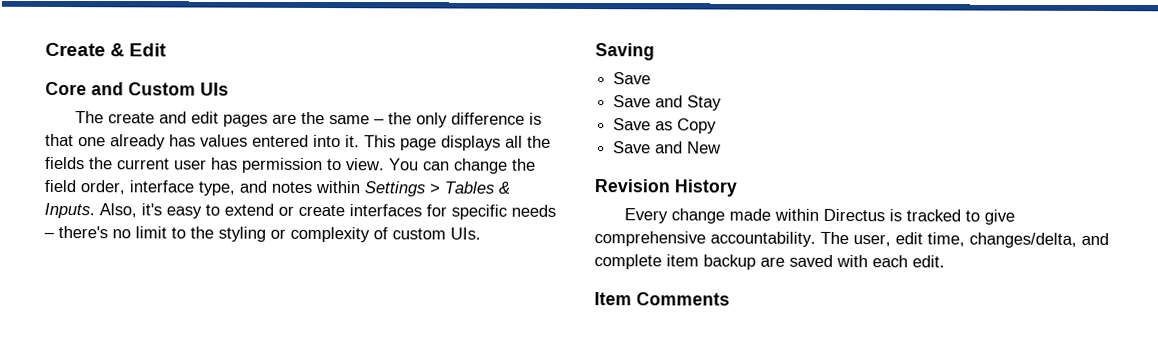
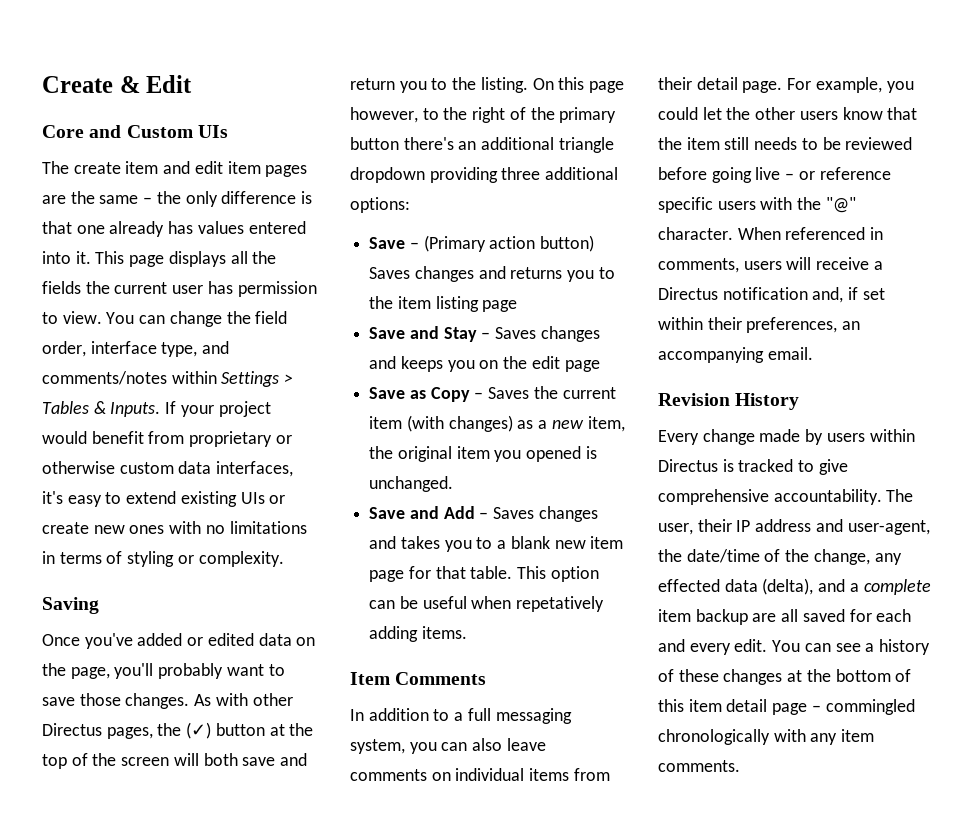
(155, 118) none -> [125,161,159,174] item
(219, 117) none -> [227,161,261,174] item
[271,181,312,193] notes -> [42,371,167,385] comments/notes
[99,203,556,220] [44,226,481,243] [595,43,655,61] [613,72,652,85] [613,95,723,111] [613,118,718,134] [613,141,722,154] Also, it's easy to extend or create interfaces for specific needs – there's no limit to the styling or complexity of custom UIs. // Saving // Save // Save and Stay // Save as Copy // Save and New -> [165,401,271,417] [42,431,292,447] [42,461,294,477] [42,491,286,507] [42,521,307,534] [42,551,284,567] [42,597,99,614] [42,633,316,649] [42,663,285,679] [42,693,293,709] [42,722,314,739] [42,753,308,769] [350,77,625,93] [350,107,617,123] [350,137,614,153] [350,167,619,183] [350,197,410,213] [369,235,595,252] [369,266,615,282] [369,296,518,312] [369,326,600,342] [369,356,600,372] [369,386,616,402] [369,415,625,432] [369,446,597,462] [369,476,454,492] [369,506,598,522] [369,536,624,552] [369,566,599,582] [369,596,605,612] [369,626,467,642] [350,672,487,685] [350,708,572,724] [350,738,546,754] [350,768,610,781] [658,77,914,93] [658,107,918,120] [658,137,913,150] [658,167,891,183] [658,197,856,213] [658,227,884,240] [658,257,883,273] [658,287,885,303] [658,317,861,333] [658,347,813,363] If your project would benefit from proprietary or otherwise custom data interfaces, it's easy to extend existing UIs or create new ones with no limitations in terms of styling or complexity. // Saving // Once you've added or edited data on the page, you'll probably want to save those changes. As with other Directus pages, the (✓) button at the top of the screen will both save and return you to the listing. On this page however, to the right of the primary button there's an additional triangle dropdown providing three additional options: // Save – (Primary action button) Saves changes and returns you to the item listing page // Save and Stay – Saves changes and keeps you on the edit page // Save as Copy – Saves the current item (with changes) as a new item, the original item you opened is unchanged. // Save and Add – Saves changes and takes you to a blank new item page for that table. This option can be useful when repetatively adding items. // Item Comments // In addition to a full messaging system, you can also leave comments on individual items from their detail page. For example, you could let the other users know that the item still needs to be reviewed before going live – or reference specific users with the "@" character. When referenced in comments, users will receive a Directus notification and, if set within their preferences, an accompanying email.
(771, 214) none -> [805,429,865,445] by users
[895,232,1109,248] [594,254,945,270] [594,292,730,306] edit time, changes/delta, and complete item backup are saved with each edit. // Item Comments -> [697,519,930,535] [658,549,902,565] [658,578,931,595] [658,609,912,625] [658,639,931,655] [658,669,912,685] [658,699,915,715] [658,729,875,745] [658,760,740,772] their IP address and user-agent, the date/time of the change, any effected data (delta), and a complete item backup are all saved for each and every edit. You can see a history of these changes at the bottom of this item detail page – commingled chronologically with any item comments.

